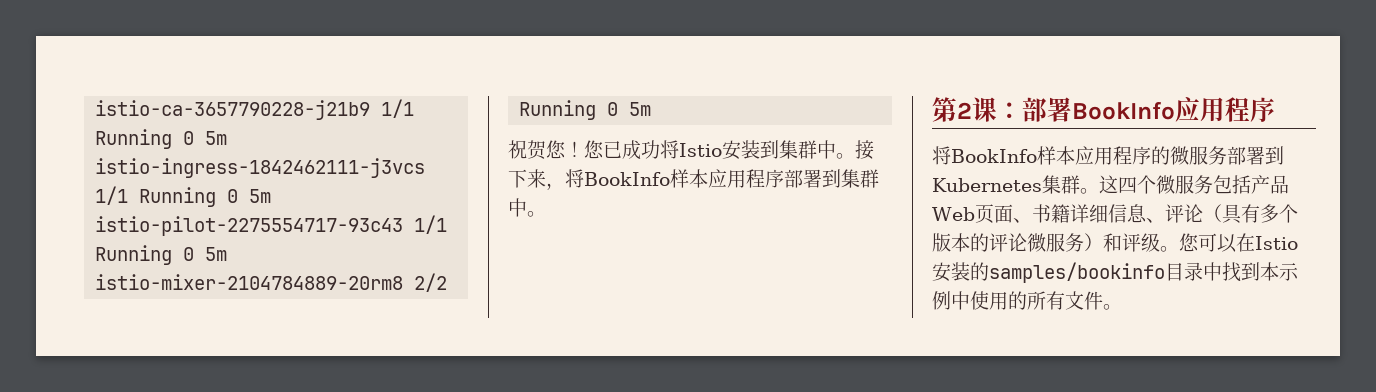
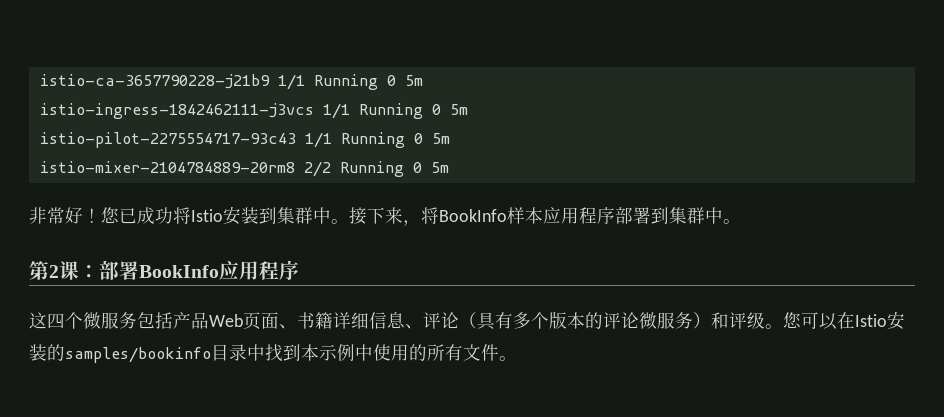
[508,140,566,160] 祝贺您 -> [29,207,83,224] 非常好
[932,146,1284,165] [932,175,1099,194] 将BookInfo样本应用程序的微服务部署到Kubernetes集群。 -> (299, 270) none

